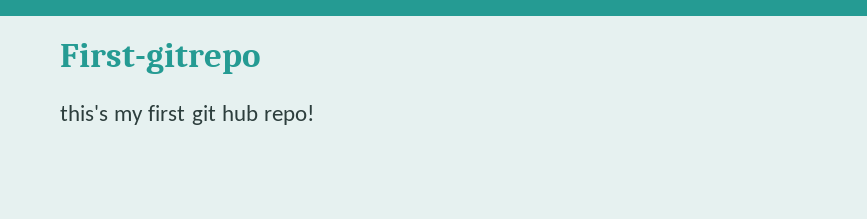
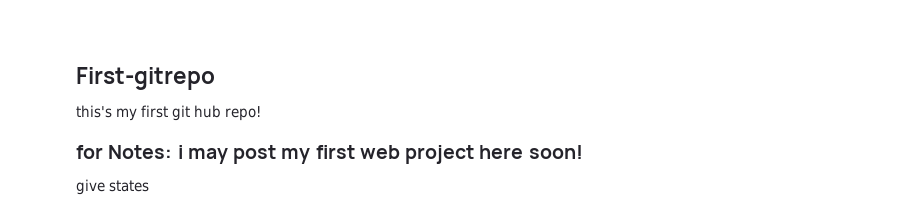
(315, 115) none -> [76,145,583,164] [76,179,149,195] // for Notes: i may post my first web project here soon! // give states

